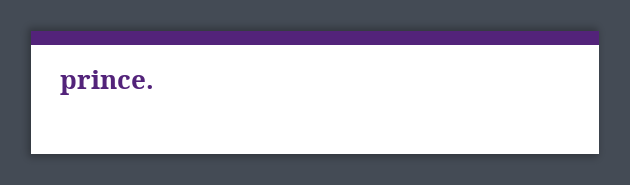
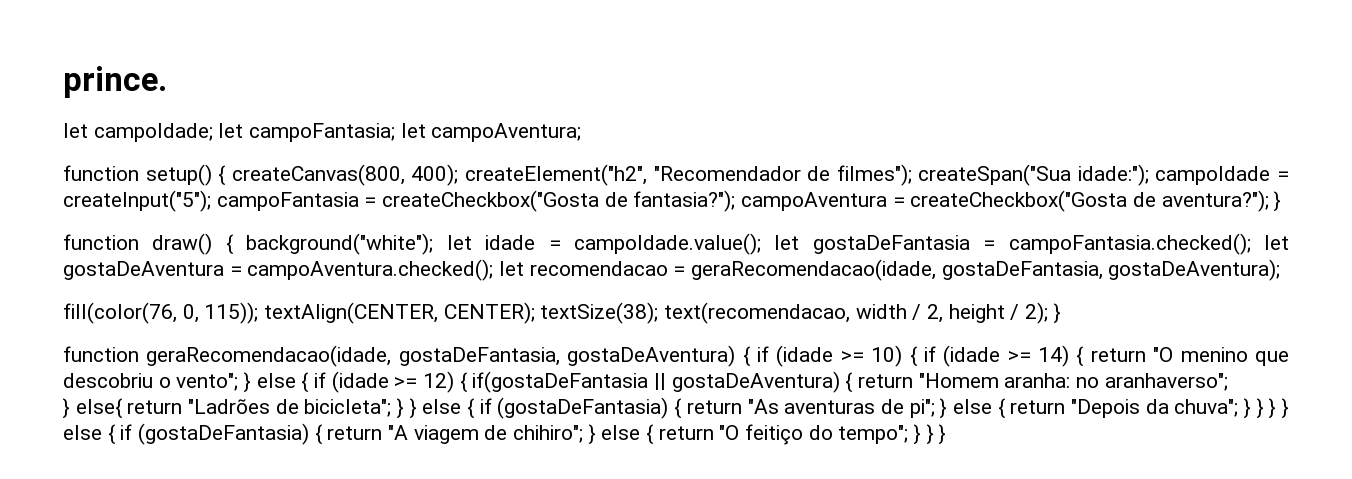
(154, 82) none -> [63,123,582,142] [63,164,1289,186] [63,190,1282,212] [63,233,1289,255] [63,259,1281,281] [63,302,1061,324] [63,345,1290,367] [63,371,1228,393] [62,397,1289,419] [63,423,947,445] // let campoIdade; let campoFantasia; let campoAventura; // function setup() { createCanvas(800, 400); createElement("h2", "Recomendador de filmes"); createSpan("Sua idade:"); campoIdade = createInput("5"); campoFantasia = createCheckbox("Gosta de fantasia?"); campoAventura = createCheckbox("Gosta de aventura?"); } // function draw() { background("white"); let idade = campoIdade.value(); let gostaDeFantasia = campoFantasia.checked(); let gostaDeAventura = campoAventura.checked(); let recomendacao = geraRecomendacao(idade, gostaDeFantasia, gostaDeAventura); // fill(color(76, 0, 115)); textAlign(CENTER, CENTER); textSize(38); text(recomendacao, width / 2, height / 2); } // function geraRecomendacao(idade, gostaDeFantasia, gostaDeAventura) { if (idade >= 10) { if (idade >= 14) { return "O menino que descobriu o vento"; } else { if (idade >= 12) { if(gostaDeFantasia || gostaDeAventura) { return "Homem aranha: no aranhaverso"; // } else{ return "Ladrões de bicicleta"; } } else { if (gostaDeFantasia) { return "As aventuras de pi"; } else { return "Depois da chuva"; } } } } else { if (gostaDeFantasia) { return "A viagem de chihiro"; } else { return "O feitiço do tempo"; } } }

